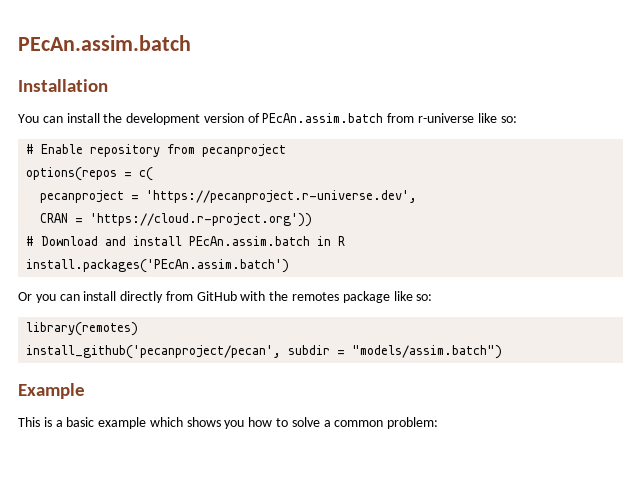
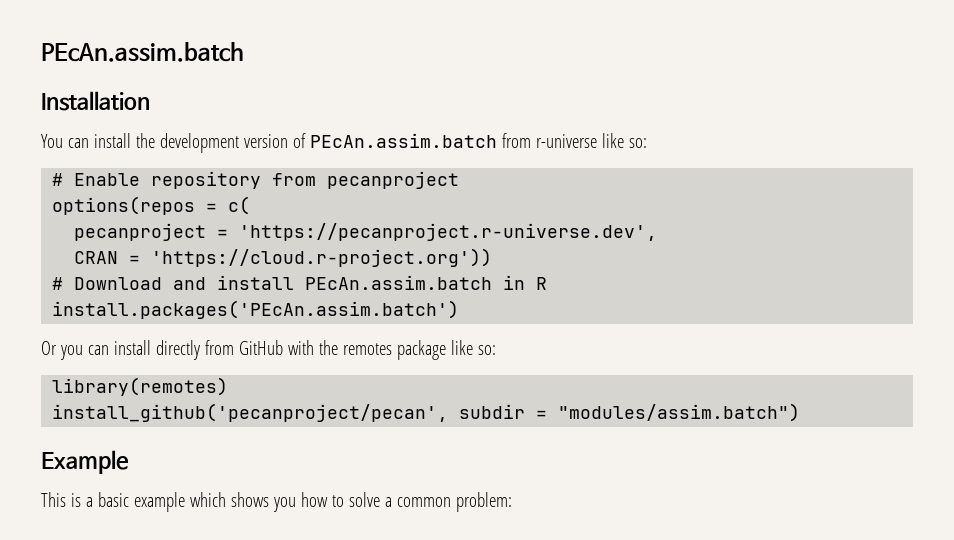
[352,345,503,359] "models/assim.batch") -> [558,403,801,422] "modules/assim.batch")

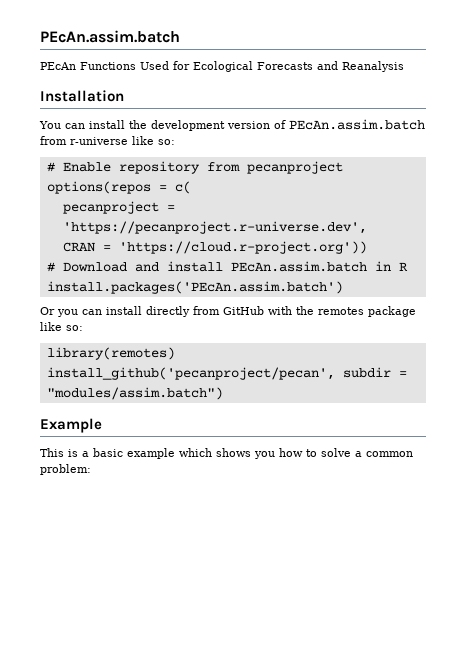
[41,42,244,62] PEcAn.assim.batch -> [40,30,180,43] [40,61,404,72] PEcAn.assim.batch // PEcAn Functions Used for Ecological Forecasts and Reanalysis

